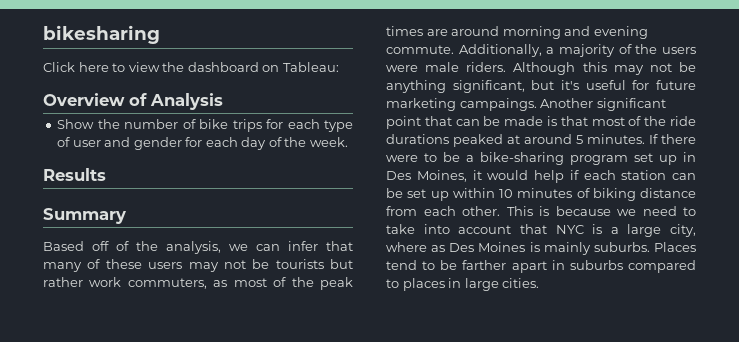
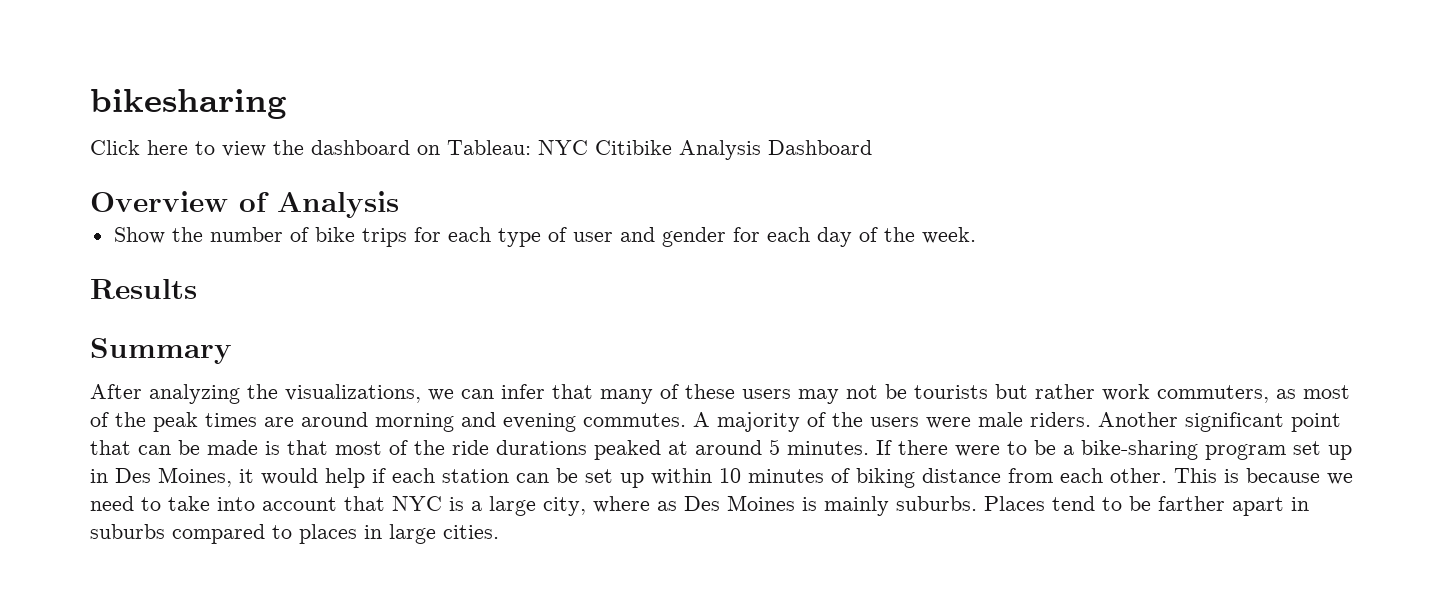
(339, 67) none -> [538,140,872,160] NYC Citibike Analysis Dashboard
[43,241,221,254] Based off of the analysis, -> [90,384,421,404] After analyzing the visualizations,
[386,44,555,57] commute. Additionally, a -> [583,412,710,427] commutes. A
[513,62,696,75] [386,80,696,93] [386,98,537,111] Although this may not be anything significant, but it's useful for future marketing campaings. -> (1091, 419) none

